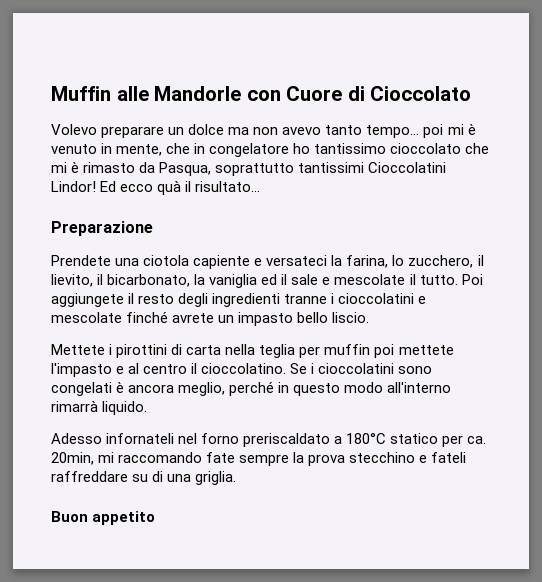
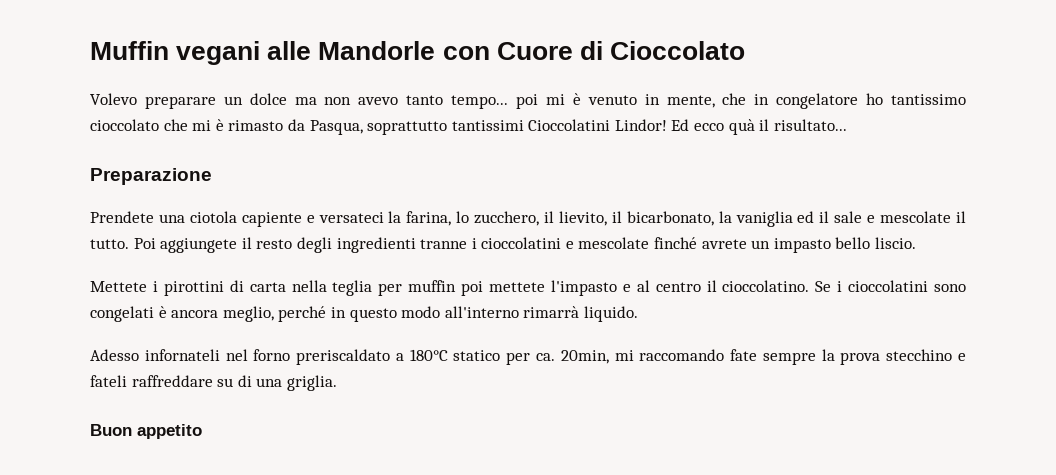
(111, 93) none -> [176,41,261,65] vegani

